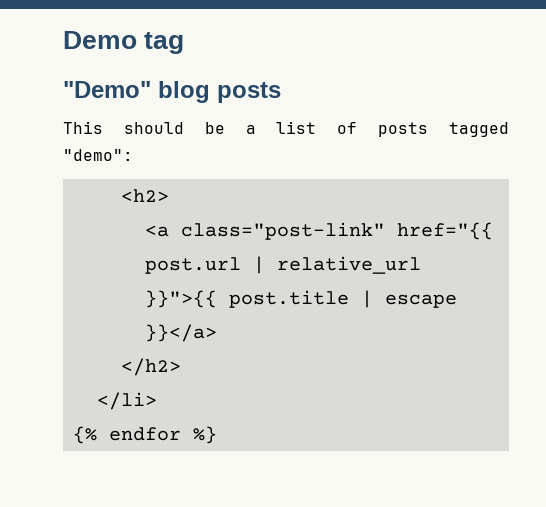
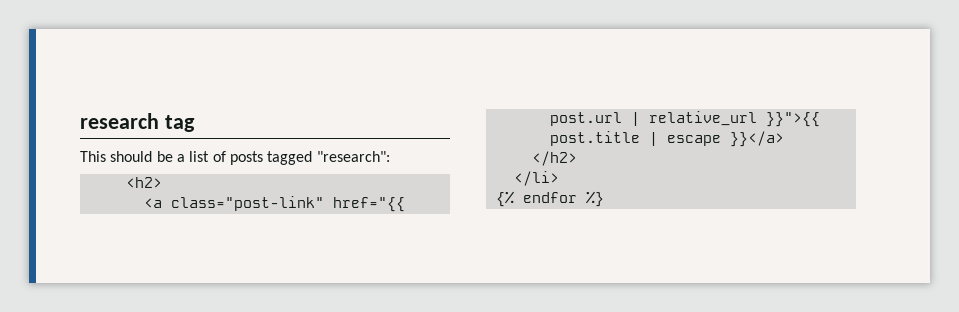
[63,31,137,49] Demo -> [80,113,159,129] research
[63,81,281,103] // "Demo" blog posts -> (195, 123) none
[63,149,133,161] "demo": -> [316,151,390,162] "research":

